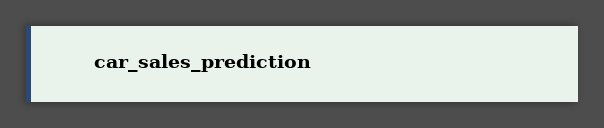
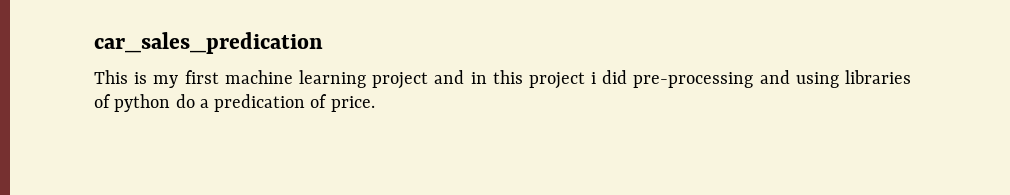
[94,54,311,72] car_sales_prediction -> [94,32,323,54] [94,70,911,89] [94,94,375,112] car_sales_predication // This is my first machine learning project and in this project i did pre-processing and using libraries of python do a predication of price.

